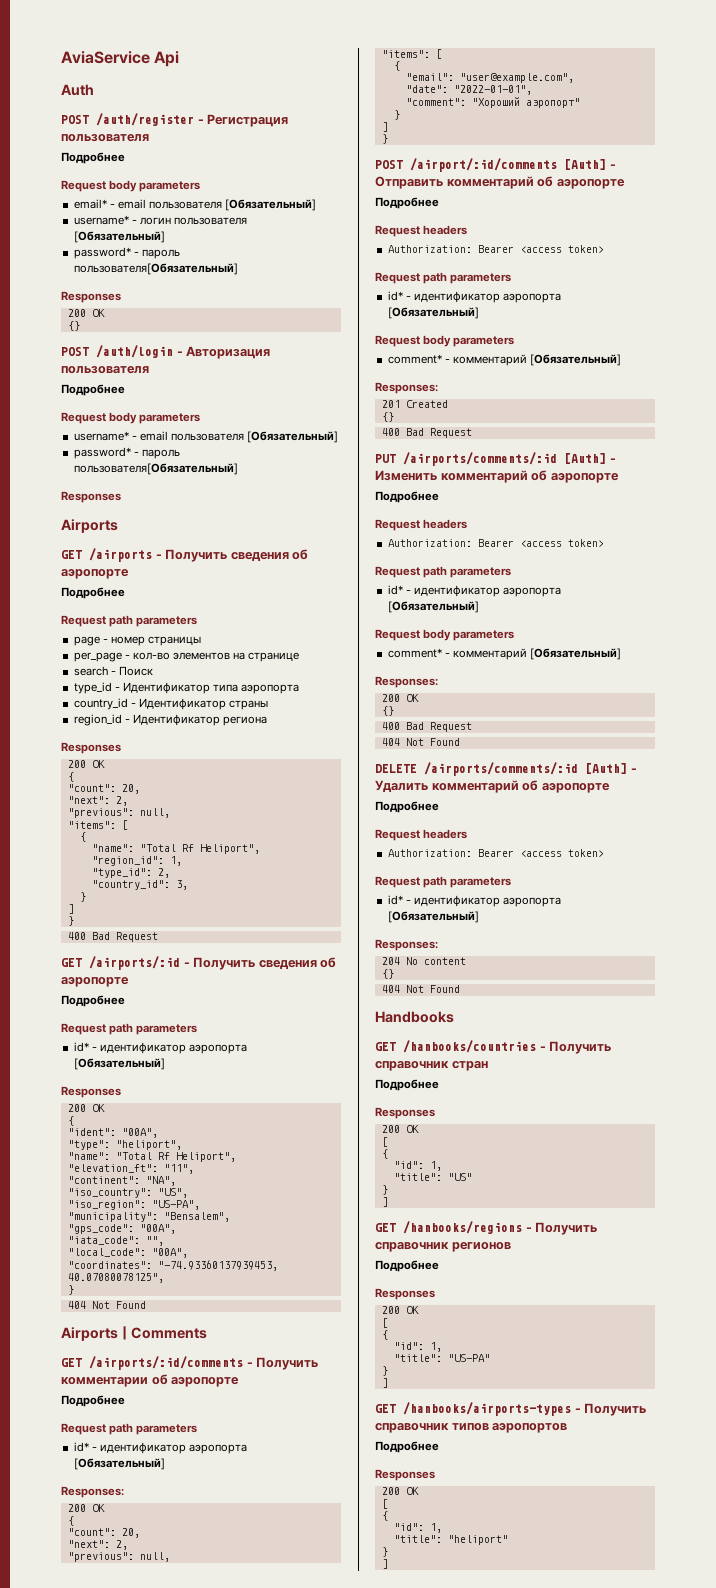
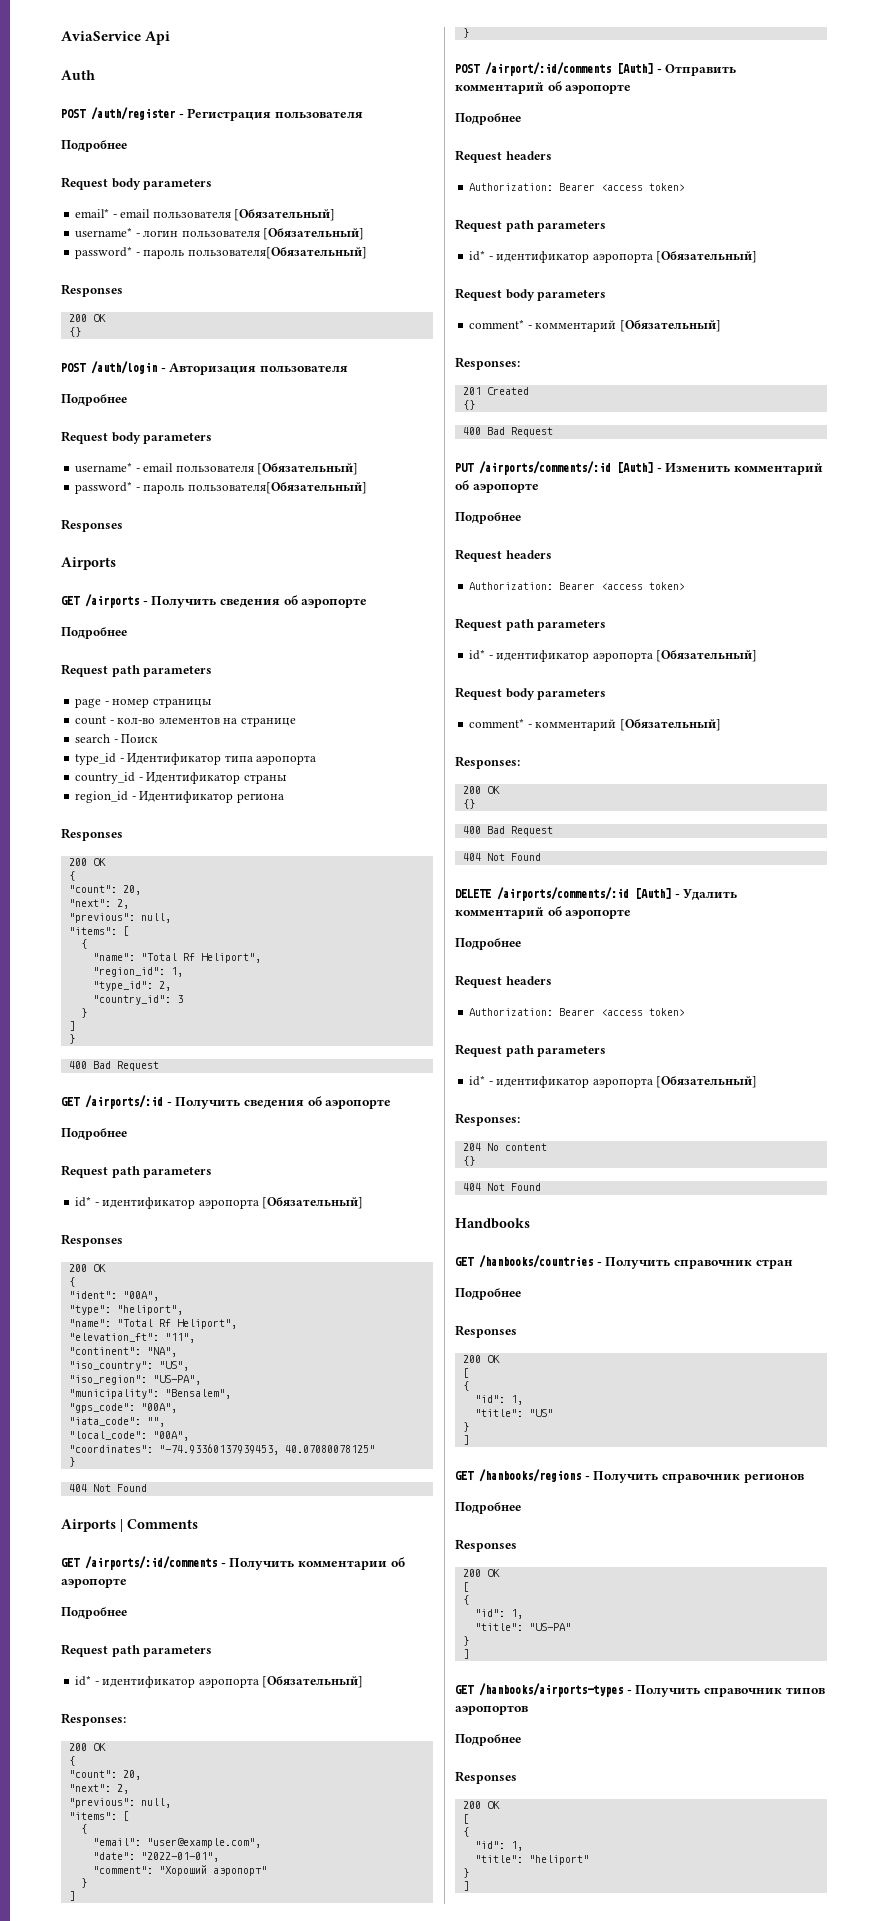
[73,652,122,662] per_page -> [75,716,107,725] count
[175,880,188,890] 3, -> [176,995,183,1003] 3
[67,1273,164,1283] 40.07080078125", -> [284,1445,375,1453] 40.07080078125"

